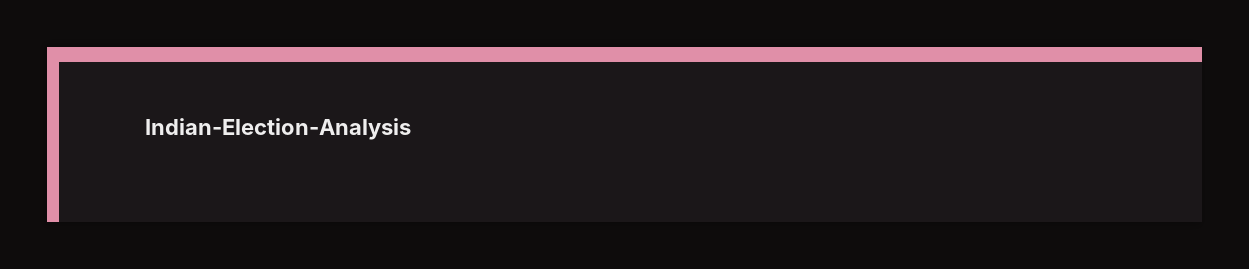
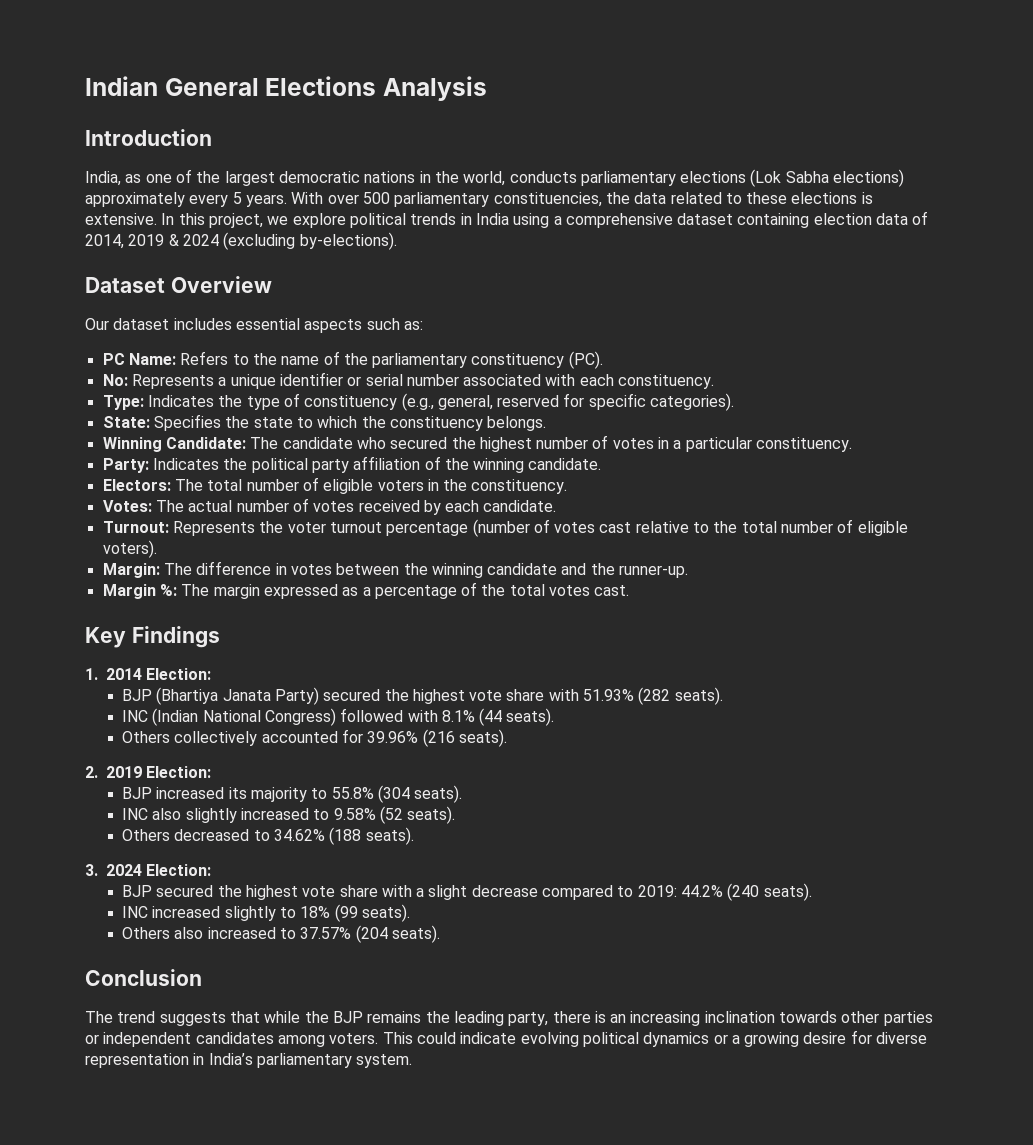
[145,118,411,140] Indian-Election-Analysis -> [85,76,487,101] [85,129,212,146] [85,169,905,187] [85,192,873,207] [85,211,929,228] [85,232,397,250] [85,276,272,293] [85,318,423,333] [102,351,603,369] [102,372,715,389] [102,393,735,411] [102,414,547,431] [102,435,853,452] [102,456,602,473] [102,477,568,494] [102,498,557,515] [102,519,908,537] [102,540,157,558] [102,561,689,578] [102,582,630,599] [85,626,220,648] [85,668,212,680] [121,687,723,705] [121,708,555,726] [121,729,507,747] [85,766,212,778] [121,785,463,803] [121,806,456,824] [121,827,414,845] [85,864,212,876] [121,883,812,901] [121,904,410,922] [121,925,440,943] [85,969,202,986] [85,1011,933,1026] [85,1030,928,1047] [85,1053,413,1068] Indian General Elections Analysis // Introduction // India, as one of the largest democratic nations in the world, conducts parliamentary elections (Lok Sabha elections) approximately every 5 years. With over 500 parliamentary constituencies, the data related to these elections is extensive. In this project, we explore political trends in India using a comprehensive dataset containing election data of 2014, 2019 & 2024 (excluding by-elections). // Dataset Overview // Our dataset includes essential aspects such as: // PC Name: Refers to the name of the parliamentary constituency (PC). // No: Represents a unique identifier or serial number associated with each constituency. // Type: Indicates the type of constituency (e.g., general, reserved for specific categories). // State: Specifies the state to which the constituency belongs. // Winning Candidate: The candidate who secured the highest number of votes in a particular constituency. // Party: Indicates the political party affiliation of the winning candidate. // Electors: The total number of eligible voters in the constituency. // Votes: The actual number of votes received by each candidate. // Turnout: Represents the voter turnout percentage (number of votes cast relative to the total number of eligible voters). // Margin: The difference in votes between the winning candidate and the runner-up. // Margin %: The margin expressed as a percentage of the total votes cast. // Key Findings // 1. 2014 Election: // BJP (Bhartiya Janata Party) secured the highest vote share with 51.93% (282 seats). // INC (Indian National Congress) followed with 8.1% (44 seats). // Others collectively accounted for 39.96% (216 seats). // 2. 2019 Election: // BJP increased its majority to 55.8% (304 seats). // INC also slightly increased to 9.58% (52 seats). // Others decreased to 34.62% (188 seats). // 3. 2024 Election: // BJP secured the highest vote share with a slight decrease compared to 2019: 44.2% (240 seats). // INC increased slightly to 18% (99 seats). // Others also increased to 37.57% (204 seats). // Conclusion // The trend suggests that while the BJP remains the leading party, there is an increasing inclination towards other parties or independent candidates among voters. This could indicate evolving political dynamics or a growing desire for diverse representation in India’s parliamentary system.

